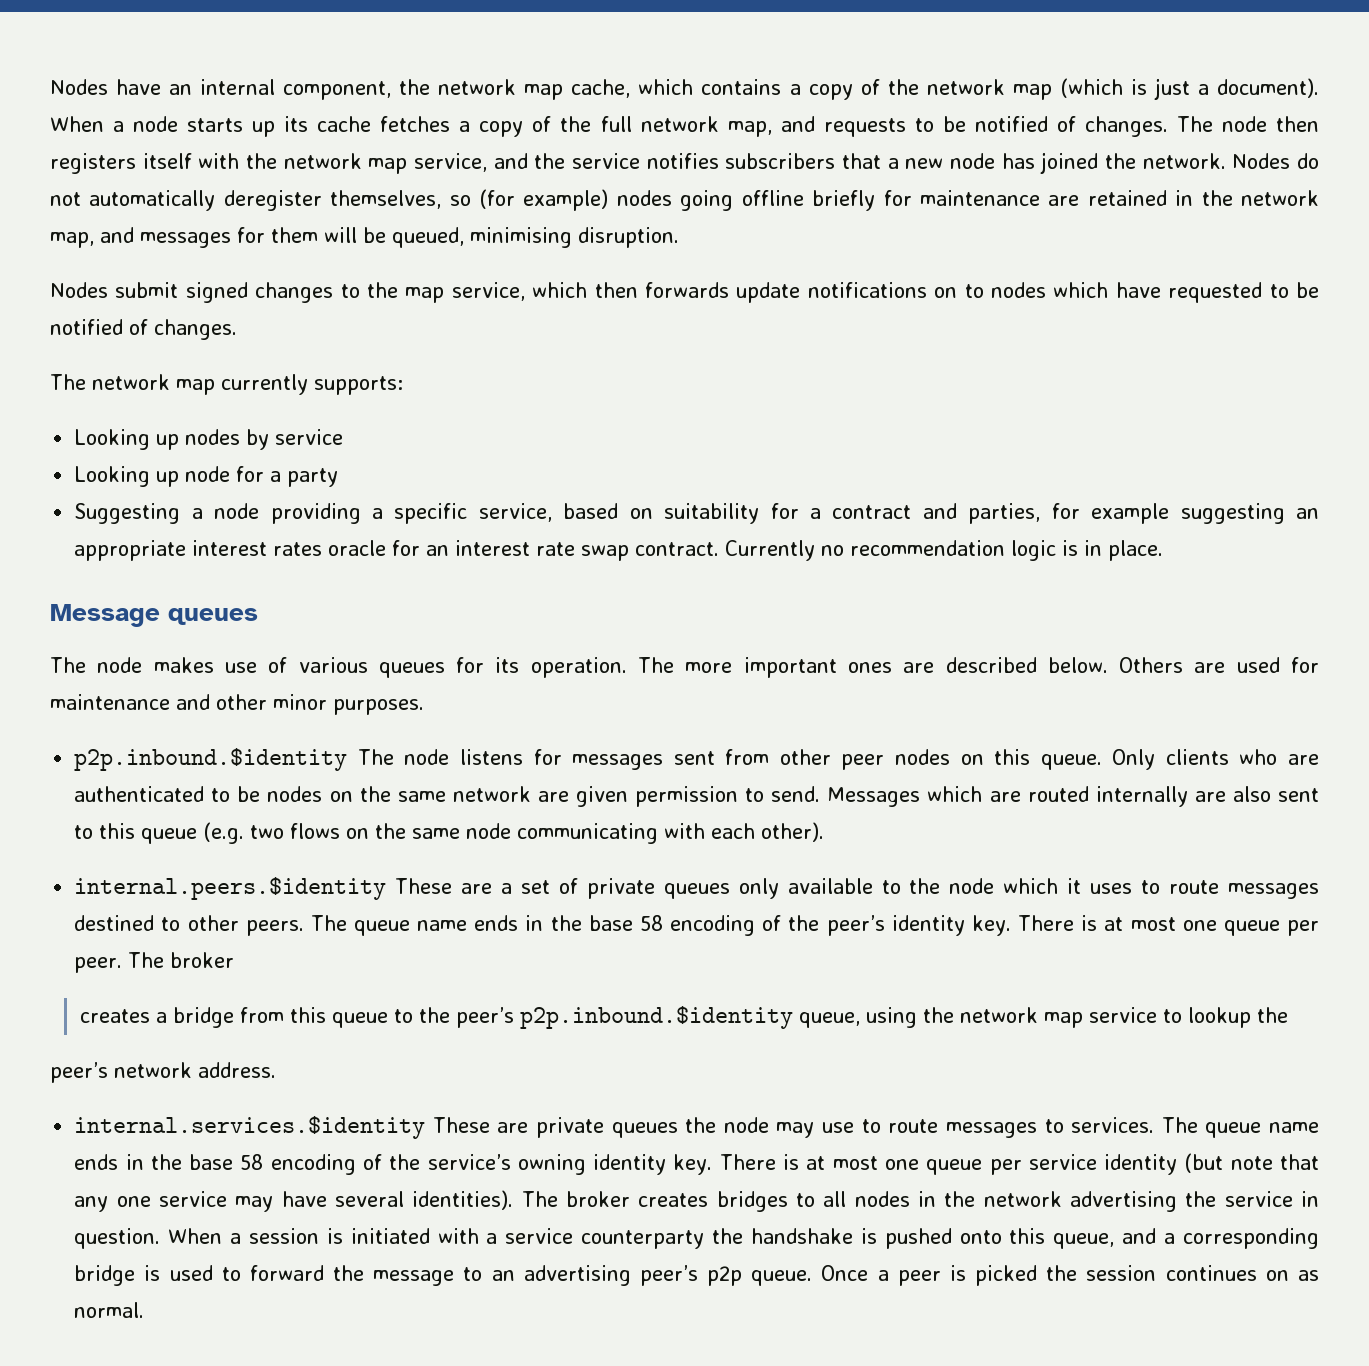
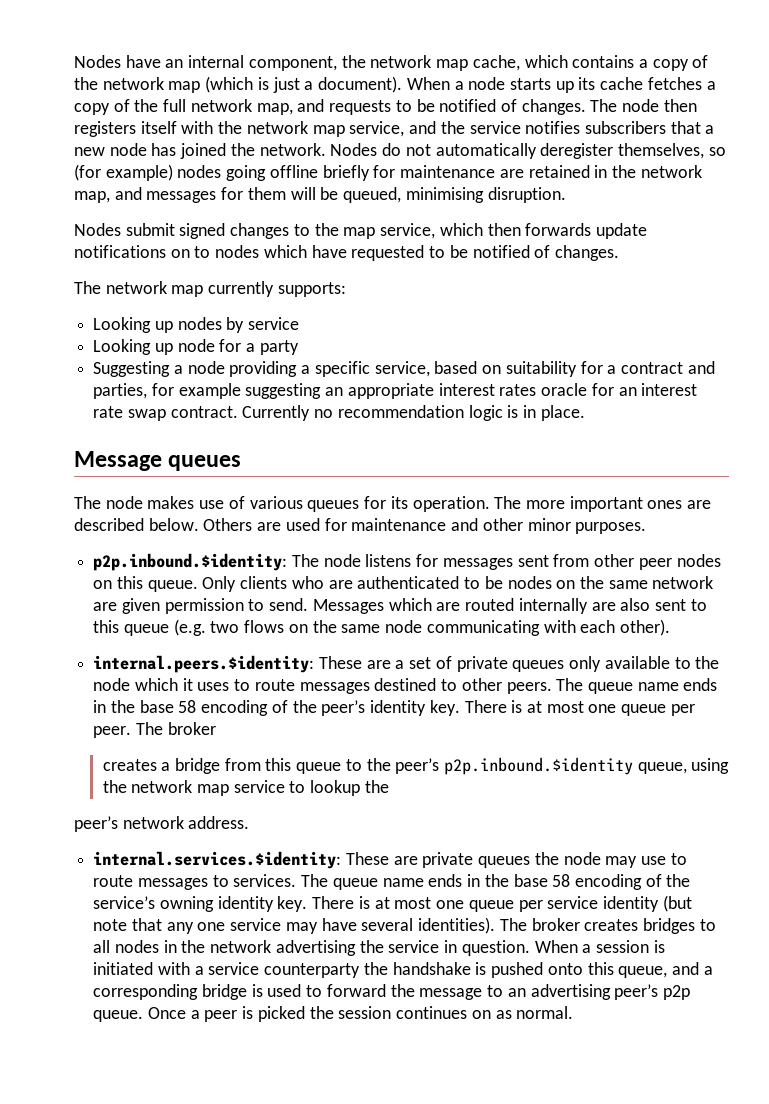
[74,748,348,771] p2p.inbound.$identity -> [93,553,288,571] p2p.inbound.$identity:
[74,877,387,900] internal.peers.$identity -> [93,655,315,673] internal.peers.$identity:
[74,1116,426,1139] internal.services.$identity -> [93,851,342,869] internal.services.$identity:

